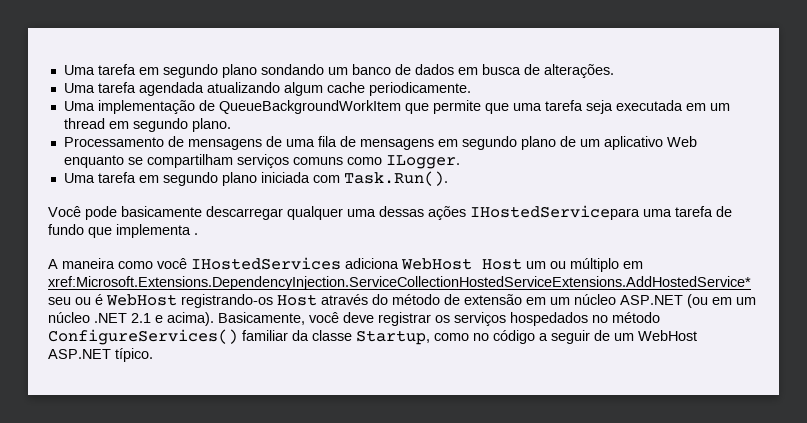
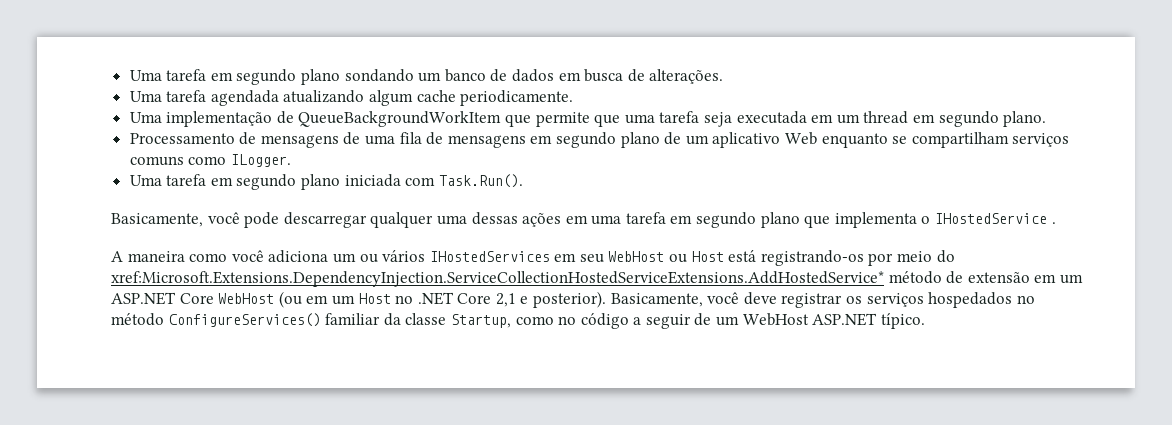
[48,206,202,220] Você pode basicamente -> [111,212,280,228] Basicamente, você pode
[470,205,732,220] [48,224,191,238] IHostedServicepara uma tarefa de fundo que implementa -> [565,212,1048,228] em uma tarefa em segundo plano que implementa o IHostedService
[191,257,643,272] [48,276,751,290] [48,294,388,308] IHostedServices adiciona WebHost Host um ou múltiplo em xref:Microsoft.Extensions.DependencyInjection.ServiceCollectionHostedServiceExtensions.AddHostedService* seu ou é WebHost registrando-os Host através do -> [268,250,955,266] [111,271,884,287] adiciona um ou vários IHostedServices em seu WebHost ou Host está registrando-os por meio do xref:Microsoft.Extensions.DependencyInjection.ServiceCollectionHostedServiceExtensions.AddHostedService*
[574,294,756,308] [48,312,214,326] núcleo ASP.NET (ou em um núcleo .NET 2.1 e acima). -> [111,291,607,308] ASP.NET Core WebHost (ou em um Host no .NET Core 2,1 e posterior).

